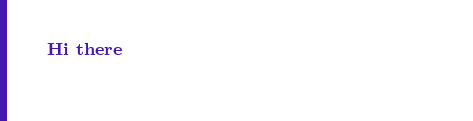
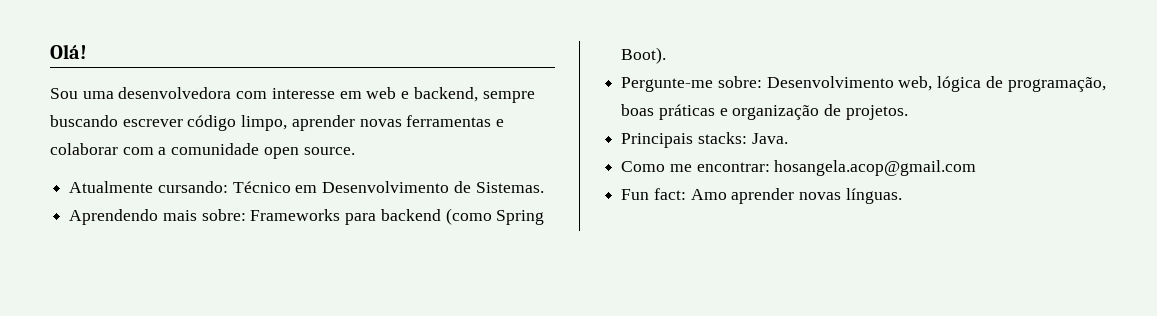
[47,43,122,55] Hi there -> [50,44,87,59] [50,87,535,103] [50,115,505,131] [50,143,355,159] [69,181,544,193] [69,208,545,225] [621,47,667,64] [621,76,1106,92] [621,104,908,120] [621,132,788,148] [621,160,977,176] [621,188,902,204] Olá! // Sou uma desenvolvedora com interesse em web e backend, sempre buscando escrever código limpo, aprender novas ferramentas e colaborar com a comunidade open source. // Atualmente cursando: Técnico em Desenvolvimento de Sistemas. // Aprendendo mais sobre: Frameworks para backend (como Spring Boot). // Pergunte-me sobre: Desenvolvimento web, lógica de programação, boas práticas e organização de projetos. // Principais stacks: Java. // Como me encontrar: hosangela.acop@gmail.com // Fun fact: Amo aprender novas línguas.

